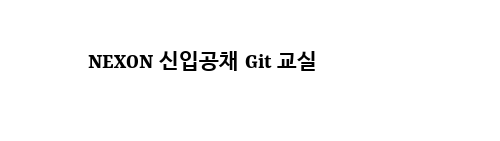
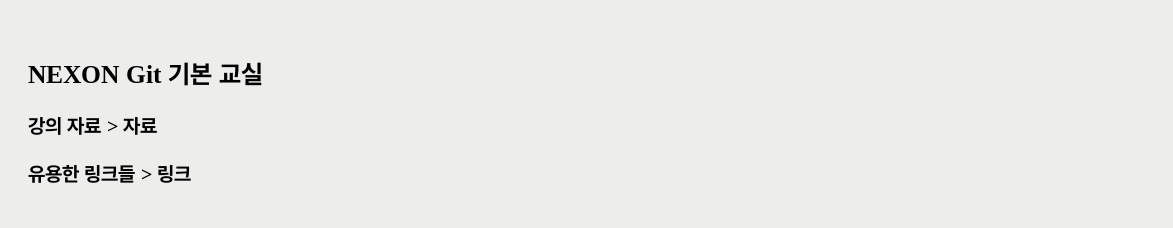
[158,51,272,71] 신입공채 Git -> [125,62,212,86] Git 기본
(318, 61) none -> [28,117,158,135] [28,165,192,183] // 강의 자료 > 자료 // 유용한 링크들 > 링크

